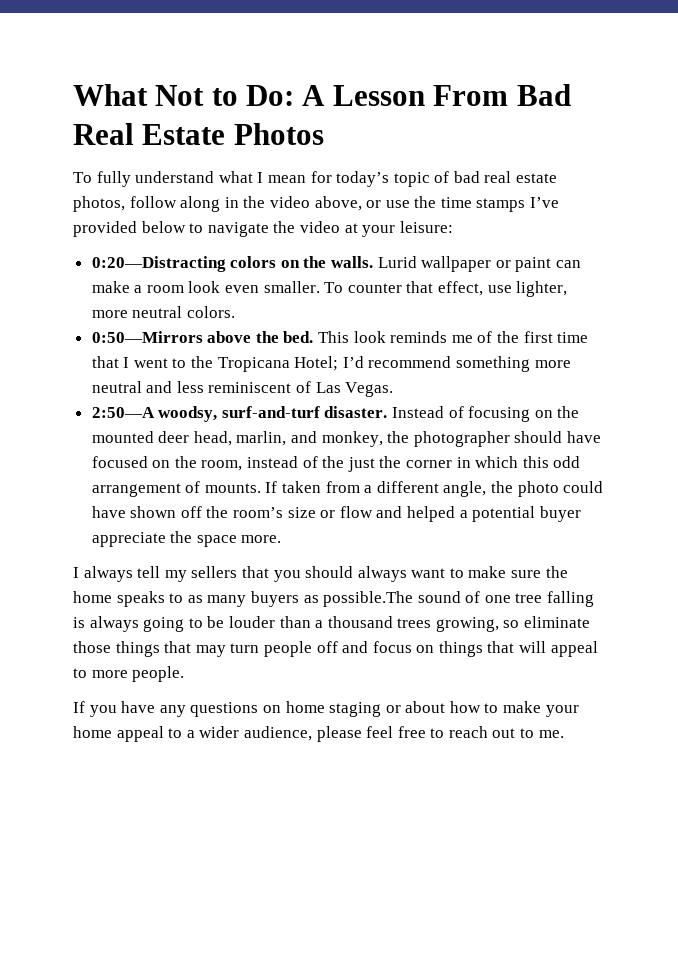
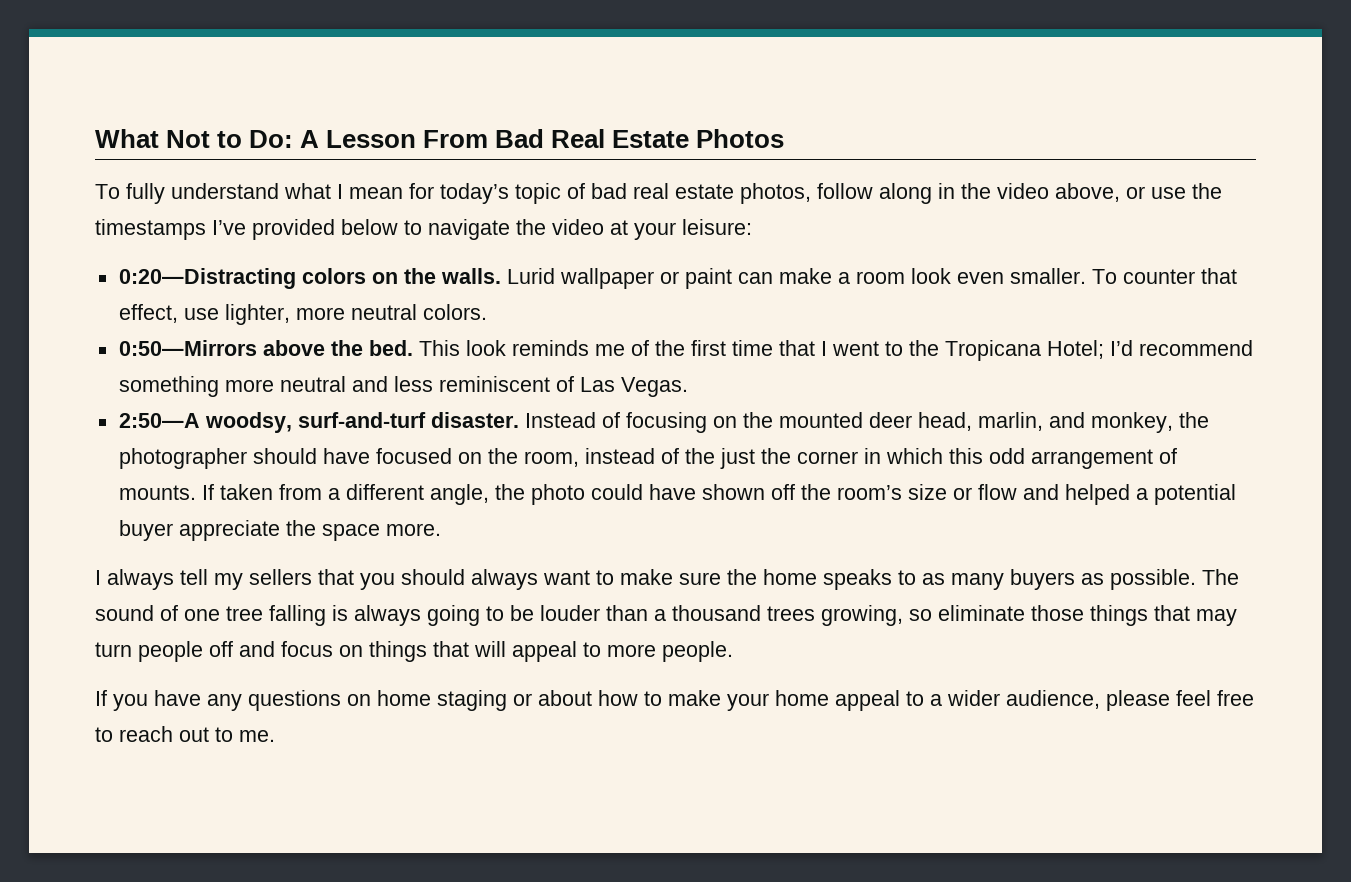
[440,197,526,212] time stamps -> [95,219,206,240] timestamps
[323,591,414,607] possible.The -> [1110,569,1239,590] possible. The

